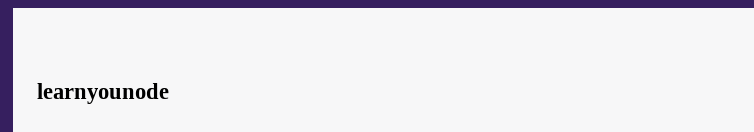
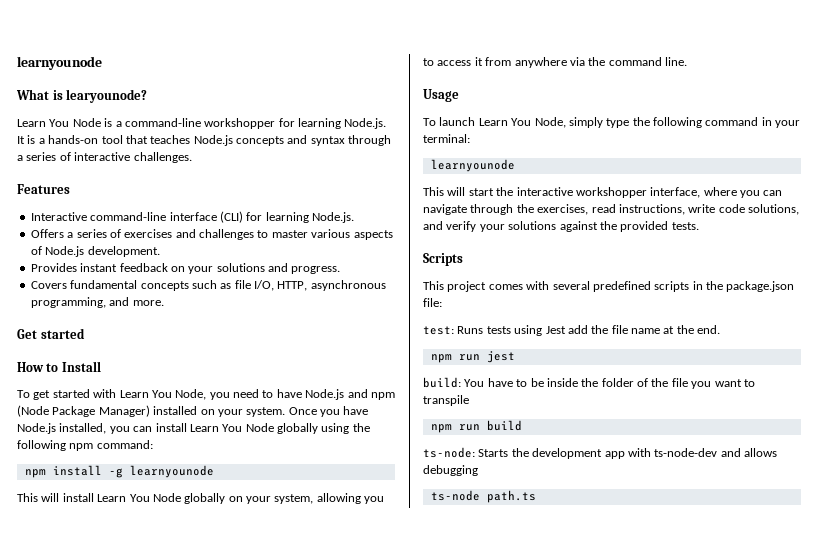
[37,83,169,104] learnyounode -> [17,56,102,70] [16,89,148,103] [17,118,387,129] [17,135,392,146] [17,152,192,163] [17,184,70,194] [30,211,354,223] [30,229,393,240] [30,246,160,257] [30,263,341,274] [30,280,386,291] [30,297,164,308] [17,328,85,339] [17,361,101,372] [17,389,395,400] [17,405,369,417] [17,423,370,434] [17,440,153,451] [24,465,214,478] [17,493,385,504] [423,57,687,68] [423,89,459,102] [423,117,801,128] [423,134,470,143] [430,159,515,172] [423,187,783,198] [423,204,799,215] [423,221,699,232] [423,253,463,266] [423,281,795,292] [423,298,442,307] [423,325,721,336] [430,351,515,363] [423,377,755,389] [423,395,469,406] [430,420,522,433] [423,447,777,459] [423,465,478,476] [430,490,536,503] learnyounode // What is learyounode? // Learn You Node is a command-line workshopper for learning Node.js. It is a hands-on tool that teaches Node.js concepts and syntax through a series of interactive challenges. // Features // Interactive command-line interface (CLI) for learning Node.js. // Offers a series of exercises and challenges to master various aspects of Node.js development. // Provides instant feedback on your solutions and progress. // Covers fundamental concepts such as file I/O, HTTP, asynchronous programming, and more. // Get started // How to Install // To get started with Learn You Node, you need to have Node.js and npm (Node Package Manager) installed on your system. Once you have Node.js installed, you can install Learn You Node globally using the following npm command: // npm install -g learnyounode // This will install Learn You Node globally on your system, allowing you to access it from anywhere via the command line. // Usage // To launch Learn You Node, simply type the following command in your terminal: // learnyounode // This will start the interactive workshopper interface, where you can navigate through the exercises, read instructions, write code solutions, and verify your solutions against the provided tests. // Scripts // This project comes with several predefined scripts in the package.json file: // test: Runs tests using Jest add the file name at the end. // npm run jest // build: You have to be inside the folder of the file you want to transpile // npm run build // ts-node: Starts the development app with ts-node-dev and allows debugging // ts-node path.ts

